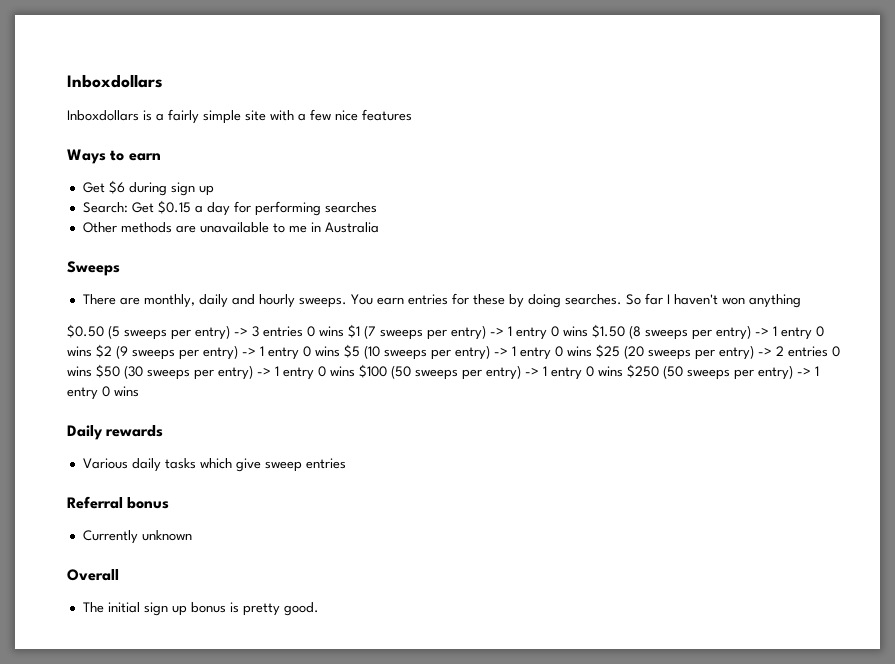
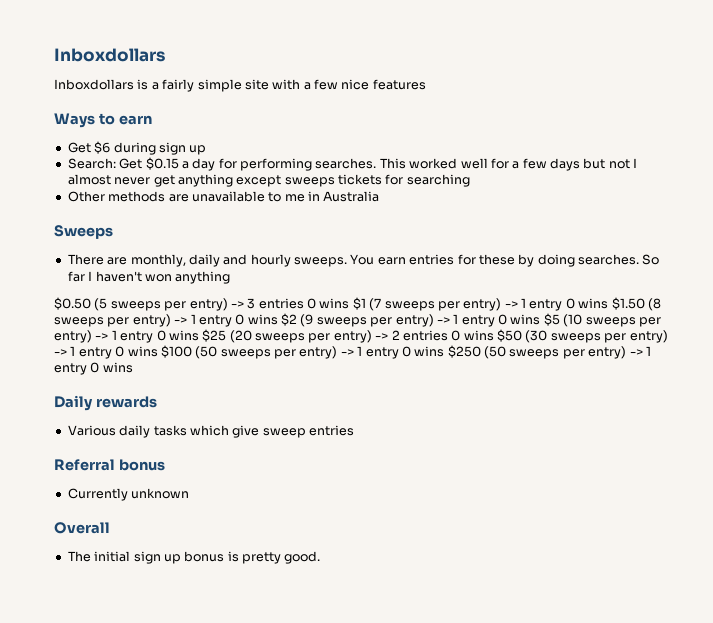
[324,202,377,213] searches -> [315,158,638,171] [67,174,470,187] searches. This worked well for a few days but not I almost never get anything except sweeps tickets for searching

